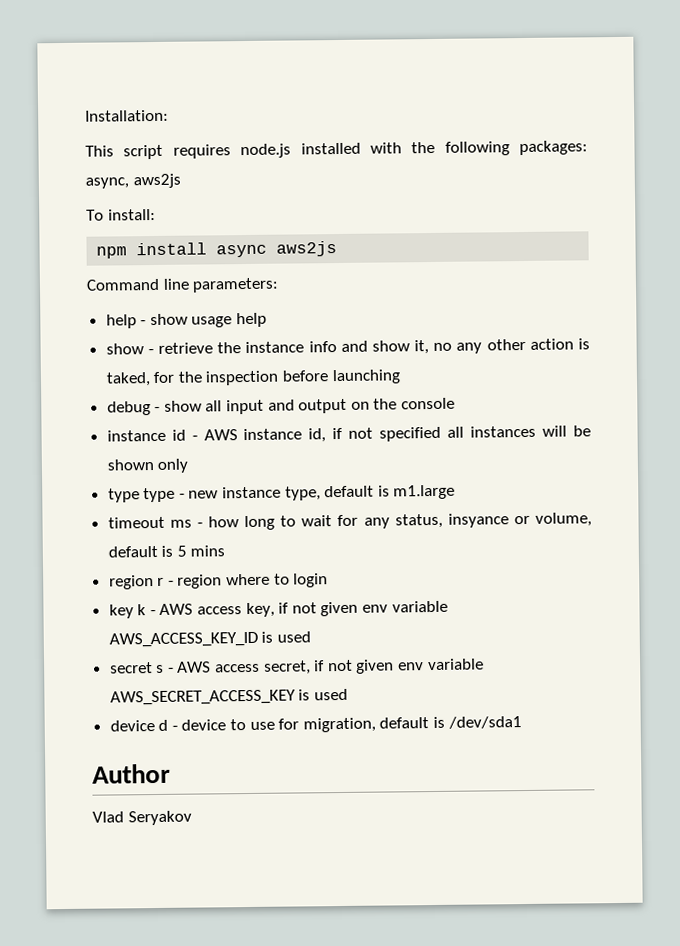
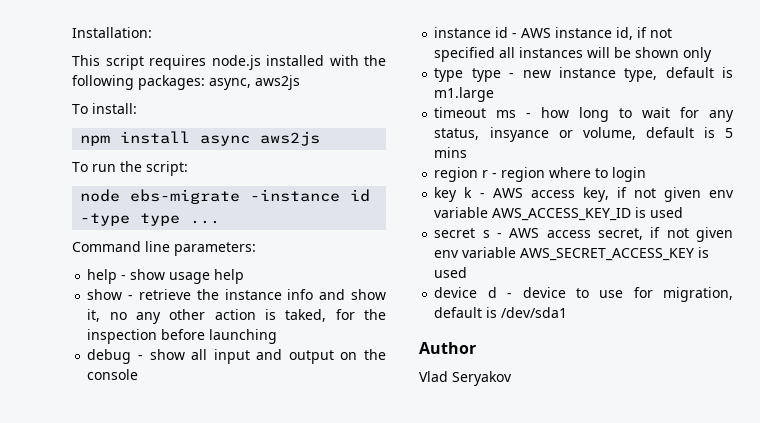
(338, 249) none -> [72,161,188,176] [80,189,371,204] [80,213,221,226] // To run the script: // node ebs-migrate -instance id -type type ...

